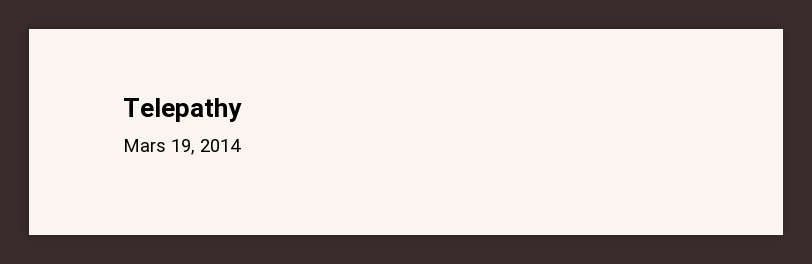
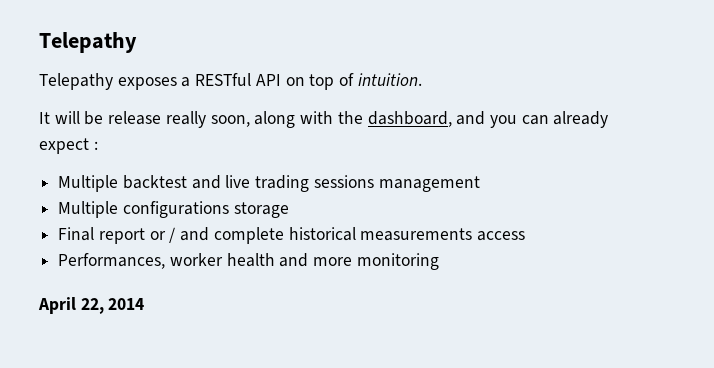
[123,139,195,155] Mars 19, -> [39,73,422,90] [39,111,609,128] [39,138,98,154] [58,175,480,192] [58,201,289,218] [58,227,526,244] [58,253,439,270] [38,297,104,314] Telepathy exposes a RESTful API on top of intuition. // It will be release really soon, along with the dashboard, and you can already expect : // Multiple backtest and live trading sessions management // Multiple configurations storage // Final report or / and complete historical measurements access // Performances, worker health and more monitoring // April 22,

